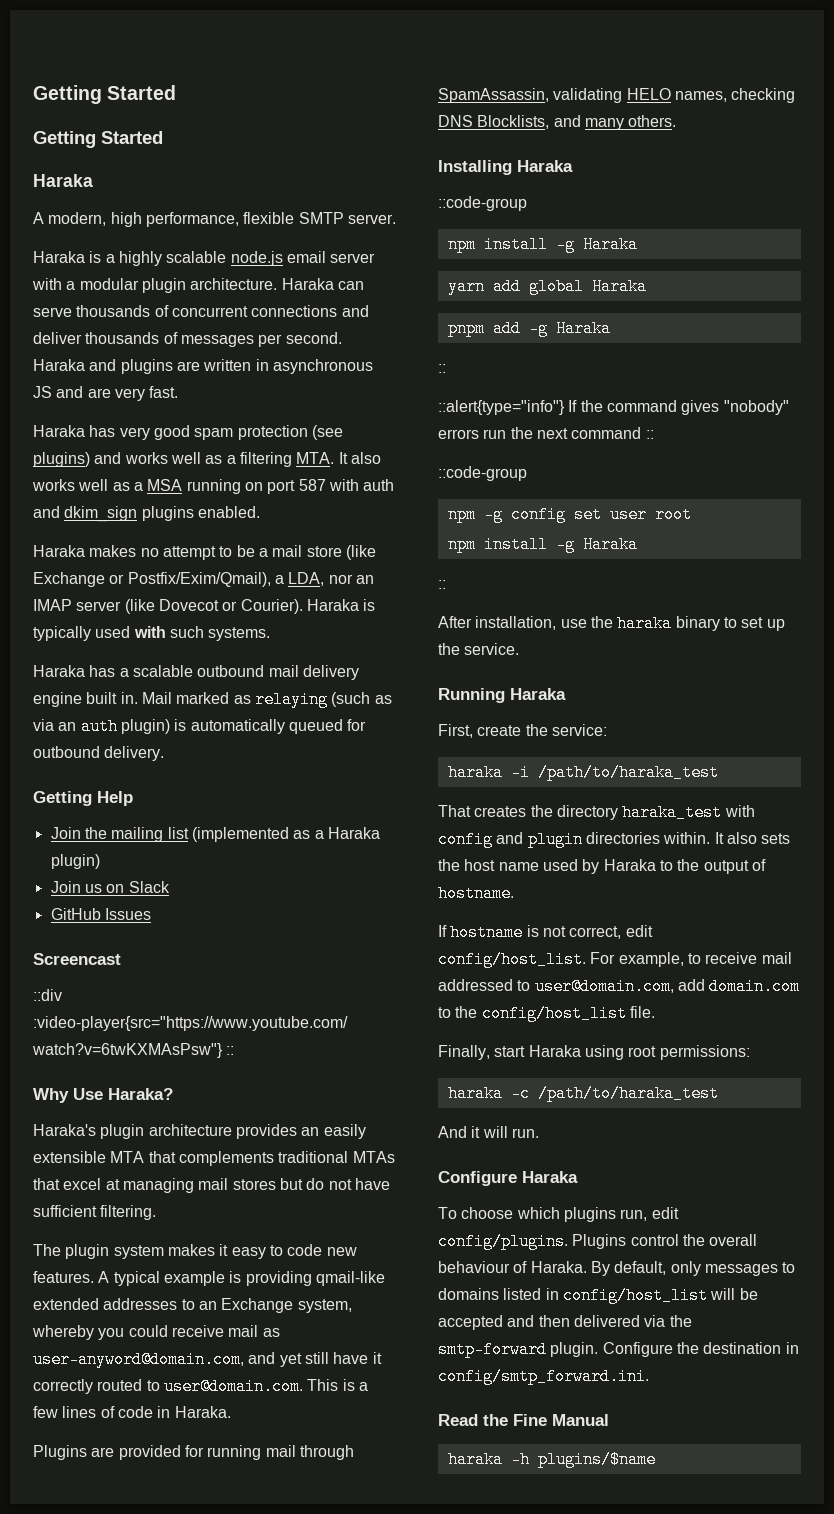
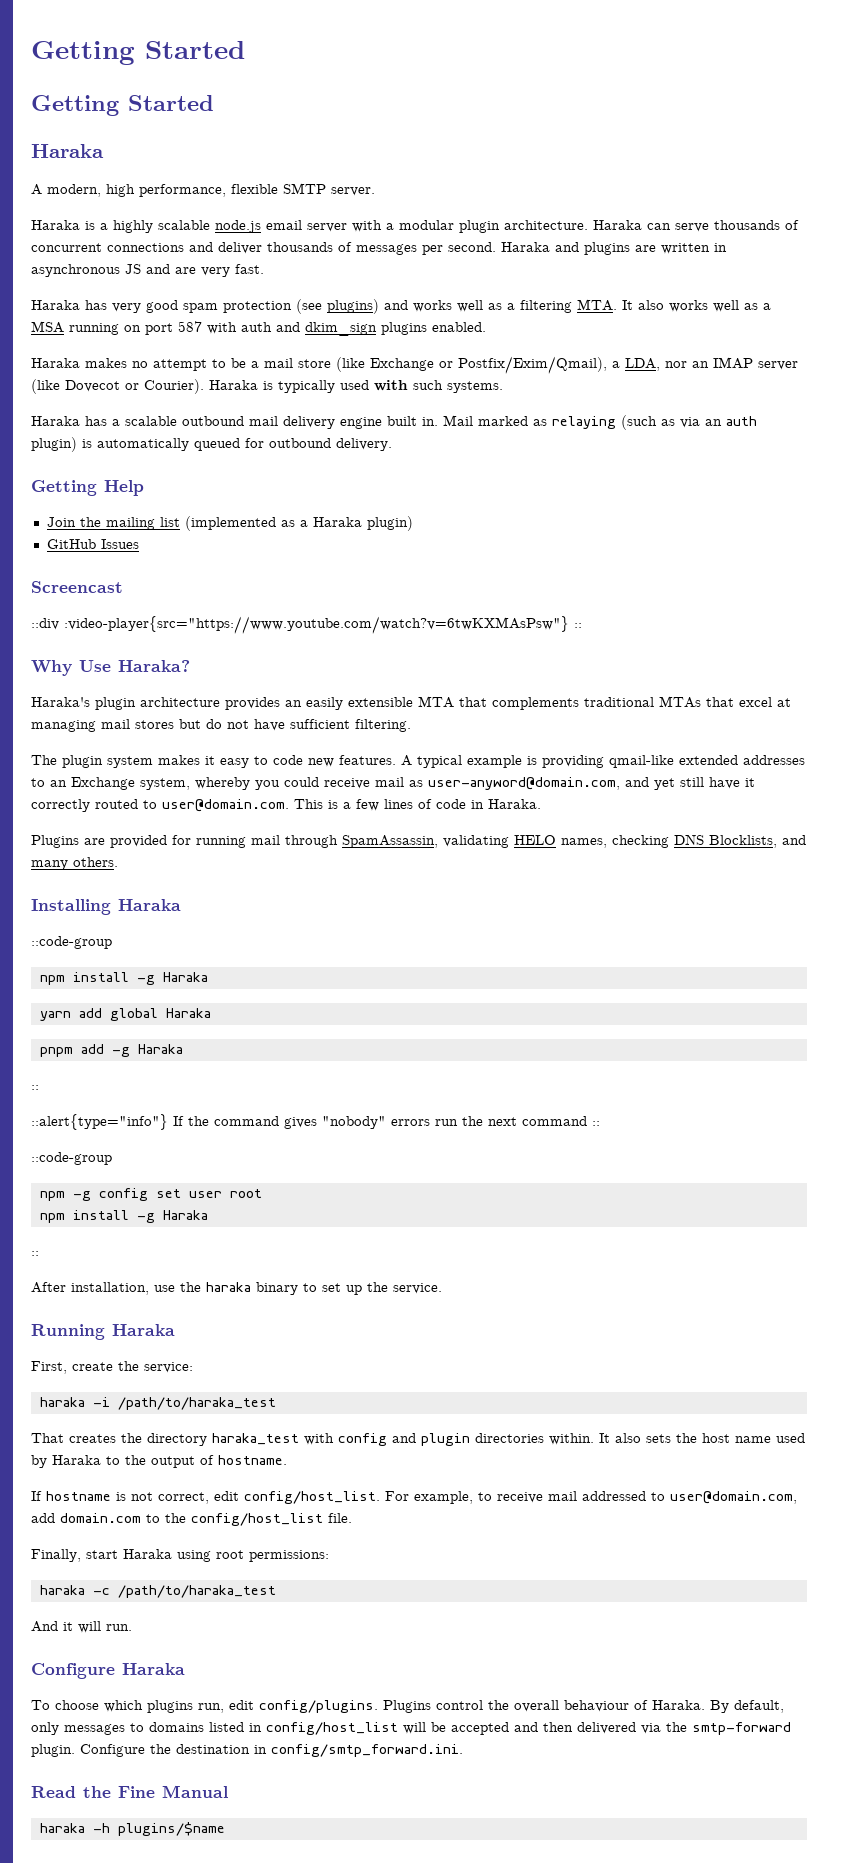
[50,881,170,893] // Join us on Slack -> (413, 523) none

